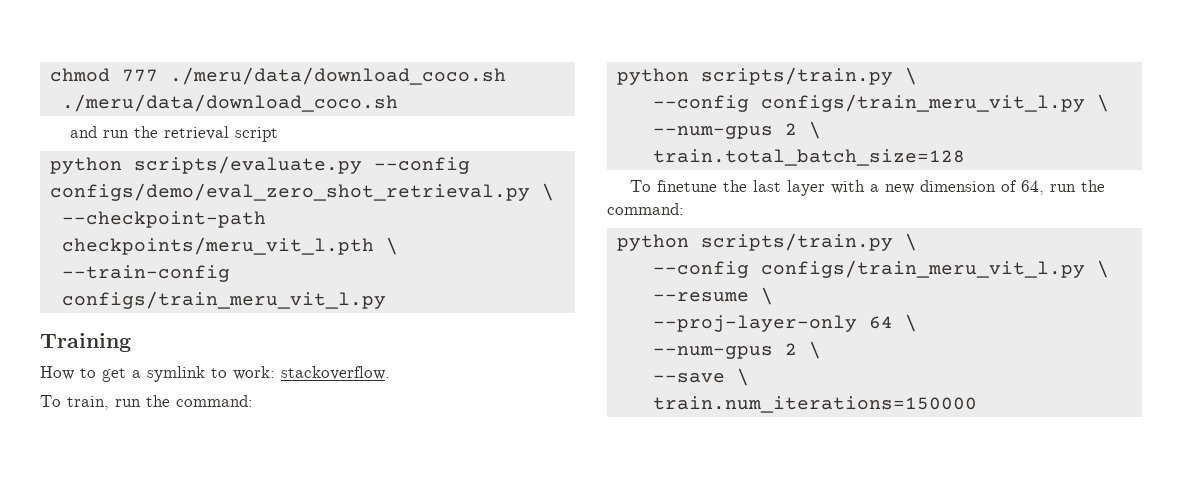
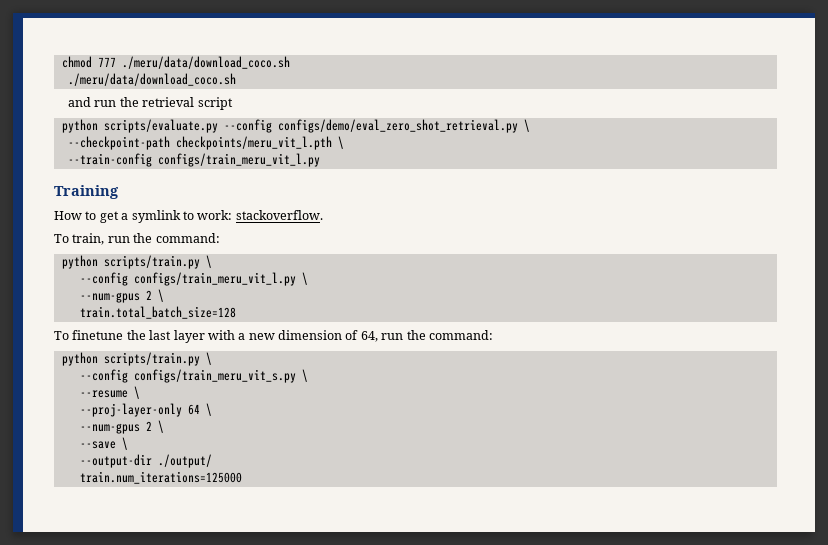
[760,260,1085,278] configs/train_meru_vit_l.py -> [133,369,296,383] configs/train_meru_vit_s.py
[652,396,977,413] train.num_iterations=150000 -> [79,454,212,468] [79,471,242,484] --output-dir ./output/ // train.num_iterations=125000

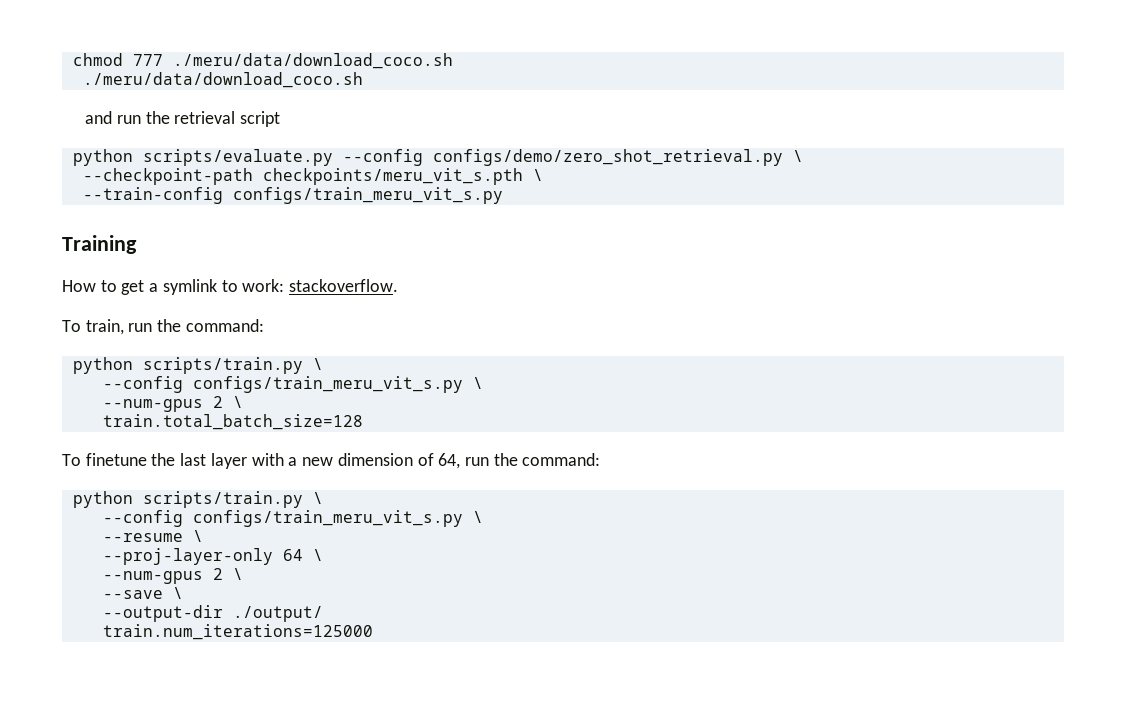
[277,119,518,133] configs/demo/eval_zero_shot_retrieval.py -> [432,149,783,166] configs/demo/zero_shot_retrieval.py
[175,136,332,150] checkpoints/meru_vit_l.pth -> [262,168,523,185] checkpoints/meru_vit_s.pth
[157,153,320,167] configs/train_meru_vit_l.py -> [232,187,503,204] configs/train_meru_vit_s.py
[133,272,296,286] configs/train_meru_vit_l.py -> [192,376,463,393] configs/train_meru_vit_s.py

